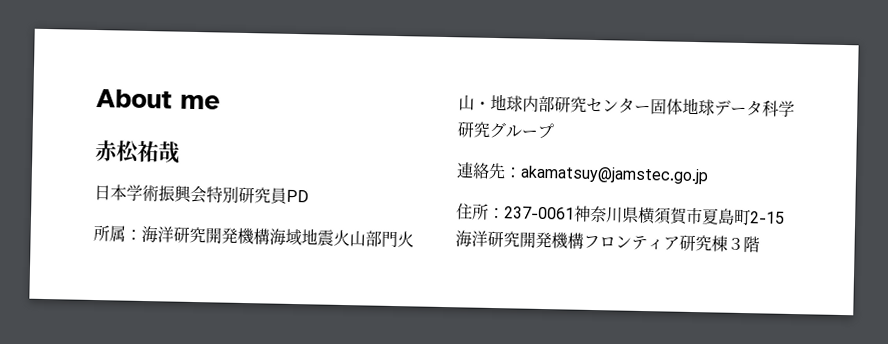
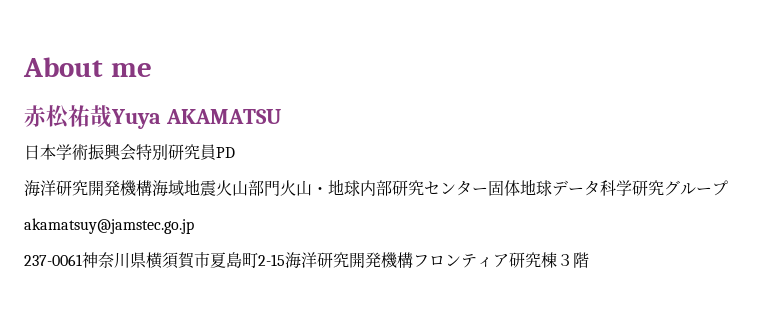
(180, 152) none -> [111,109,281,129] Yuya AKAMATSU
[93,224,142,242] 所属： -> (235, 152) none
[456,161,522,180] 連絡先： -> (728, 188) none
[456,203,505,220] 住所： -> (194, 226) none

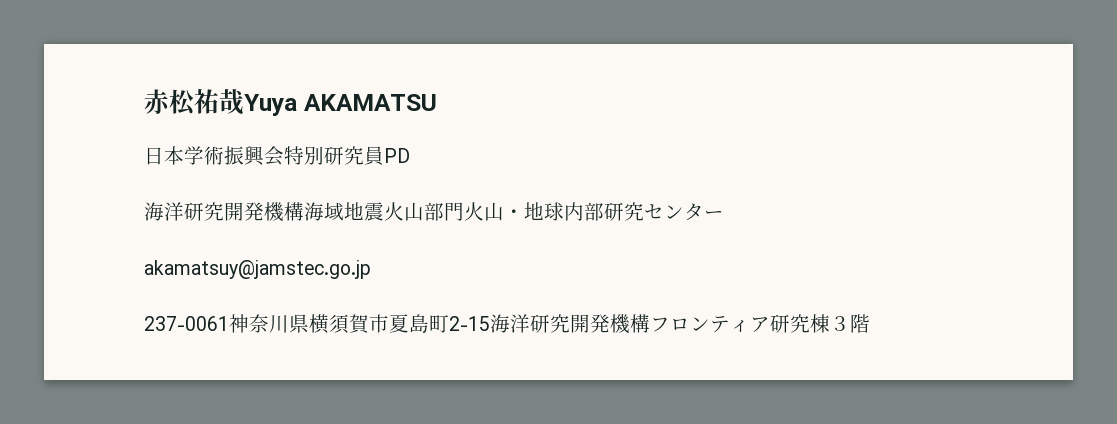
[23,57,152,77] About me // -> (144, 101) none
[488,179,728,196] 固体地球データ科学研究グループ -> (724, 214) none

